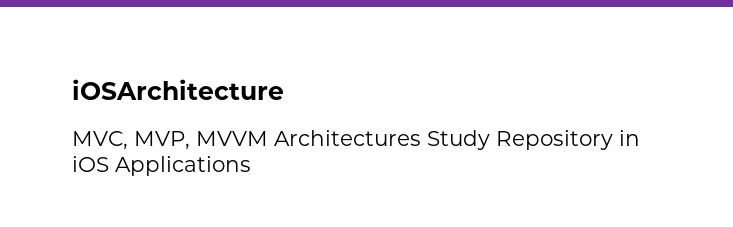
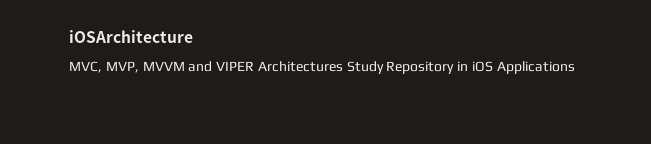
(268, 138) none -> [188,61,255,72] and VIPER

